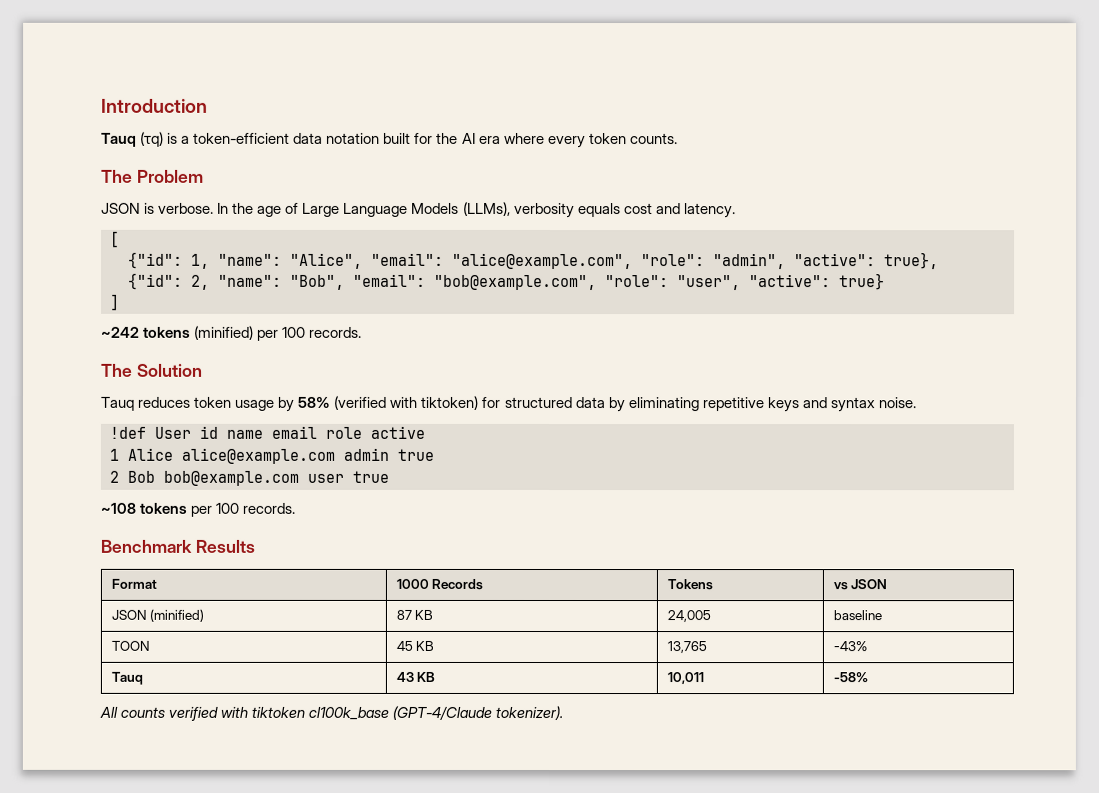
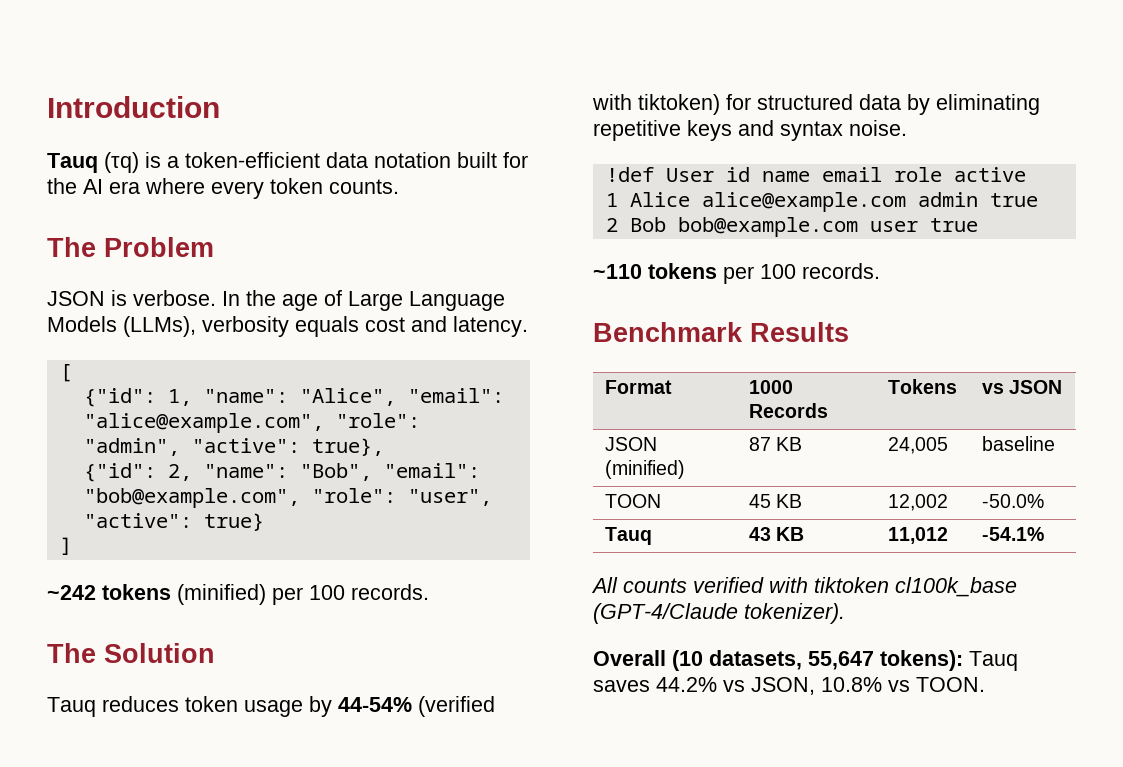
[297,396,331,408] 58% -> [338,697,412,712] 44-54%
[100,502,136,514] ~108 -> [593,264,642,279] ~110
[666,641,707,654] [832,641,867,652] 13,765 | -43% -> [888,494,949,511] [982,494,1045,508] 12,002 | -50.0%
[666,672,704,685] [832,672,868,683] 10,011 | -58% -> [888,527,949,544] [982,527,1045,541] 11,012 | -54.1%
(564, 713) none -> [593,650,1018,671] [593,677,985,695] // Overall (10 datasets, 55,647 tokens): Tauq saves 44.2% vs JSON, 10.8% vs TOON.

